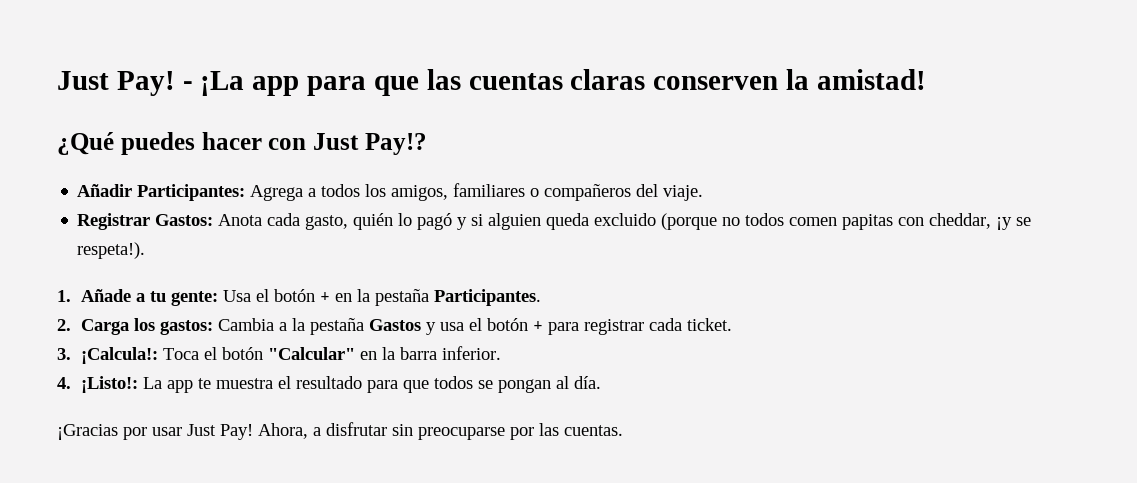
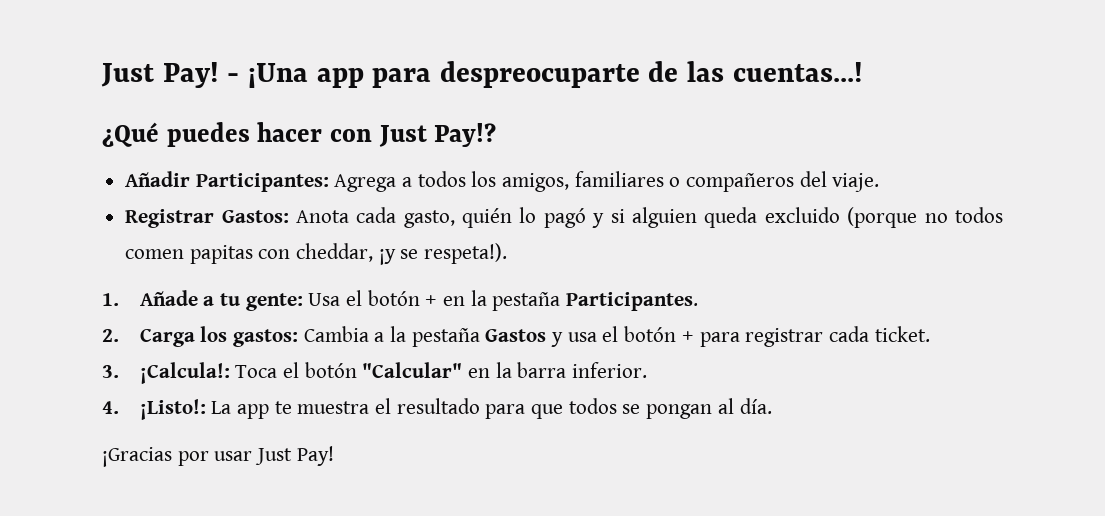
[200,71,245,96] ¡La -> [247,63,308,88] ¡Una
[373,69,926,96] que las cuentas claras conserven la amistad! -> [439,61,863,88] despreocuparte de las cuentas...!
[258,422,623,440] Ahora, a disfrutar sin preocuparse por las cuentas. -> (334, 456) none

